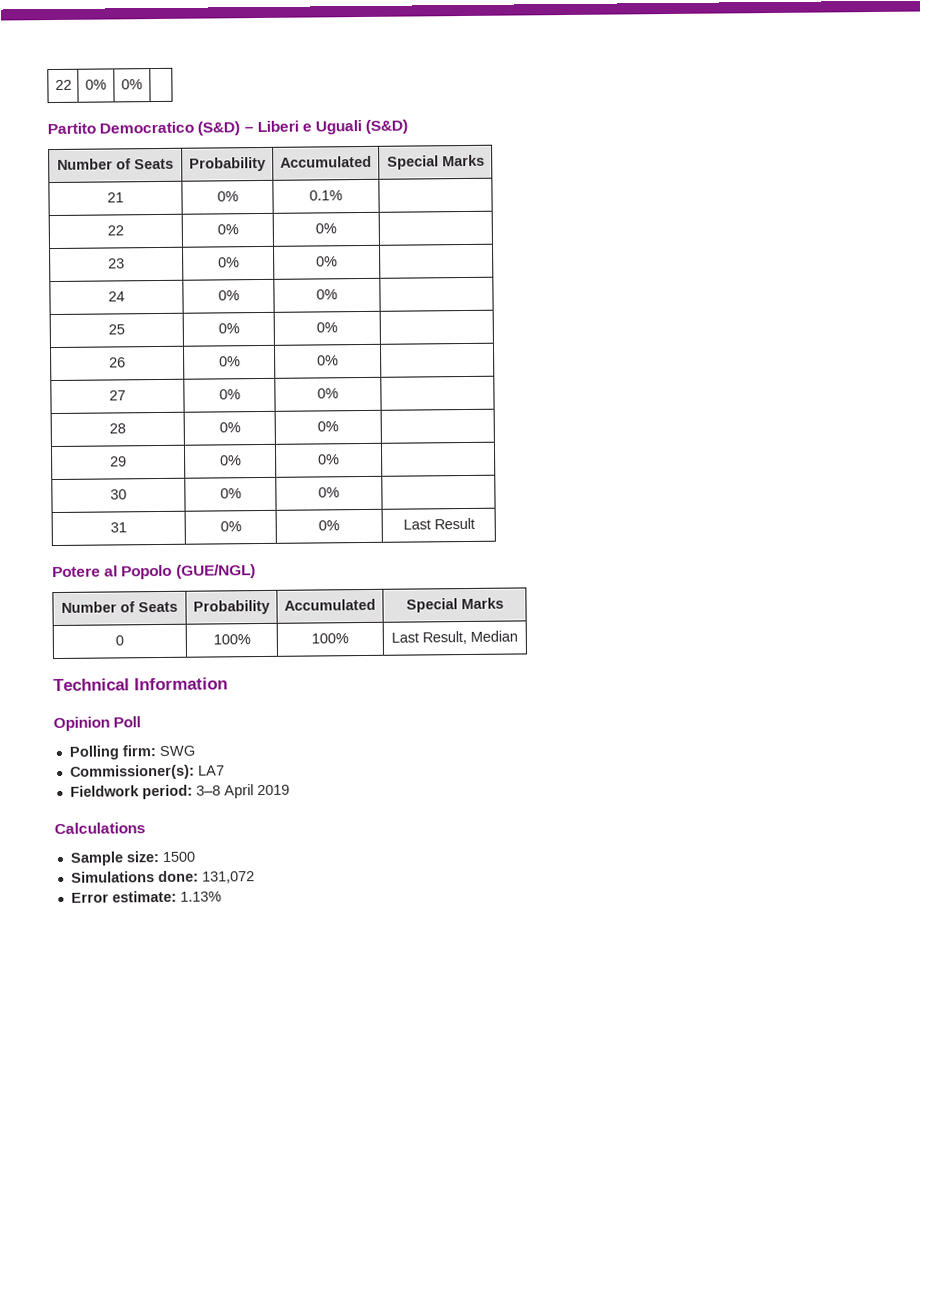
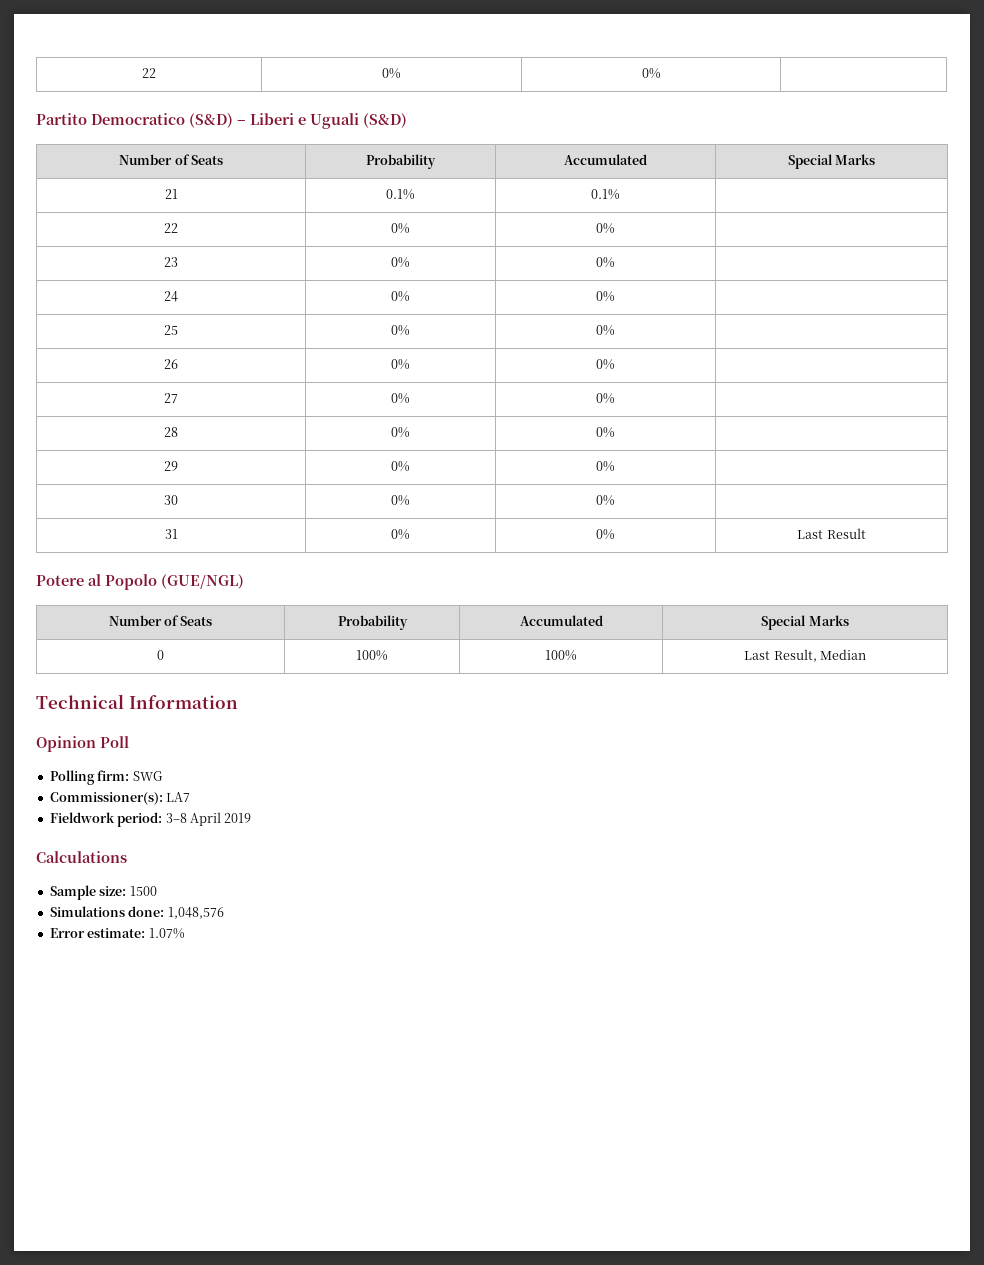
[216,191,239,202] 0% -> [386,189,415,200] 0.1%
[201,871,255,884] 131,072 -> [167,907,224,919] 1,048,576
[179,891,222,902] 1.13% -> [148,928,185,939] 1.07%

